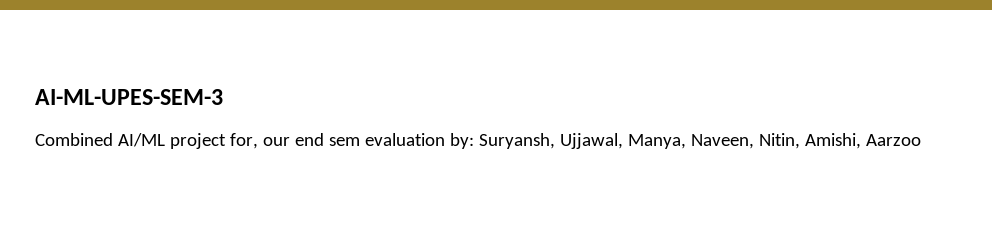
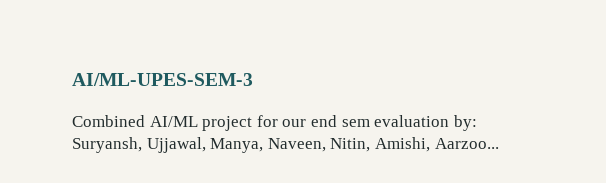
[35,89,223,105] AI-ML-UPES-SEM-3 -> [72,73,253,86] AI/ML-UPES-SEM-3
[229,133,258,149] for, -> [256,115,278,127] for
[865,134,921,146] Aarzoo -> [434,138,499,149] Aarzoo...

